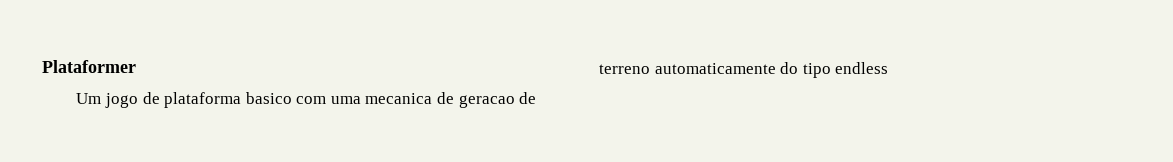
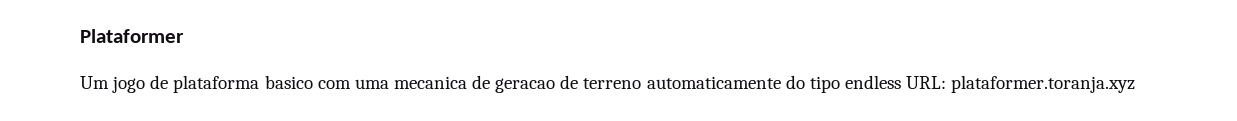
(889, 68) none -> [906,75,1136,93] URL: plataformer.toranja.xyz

